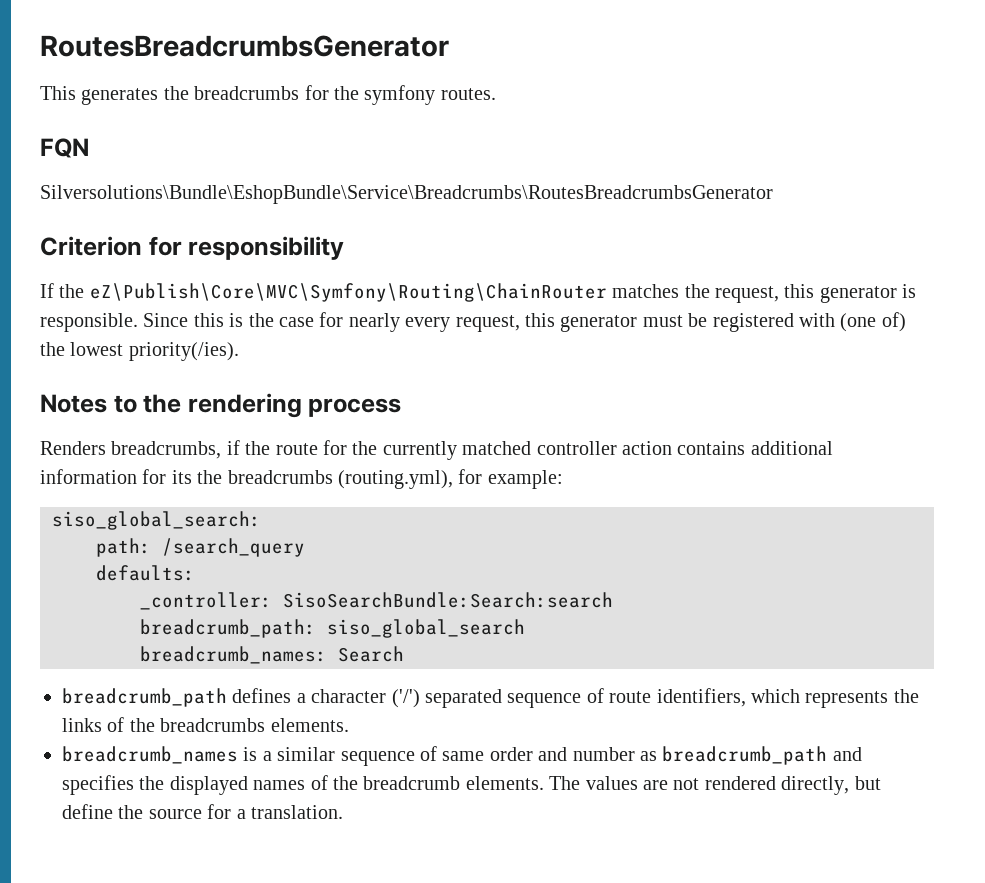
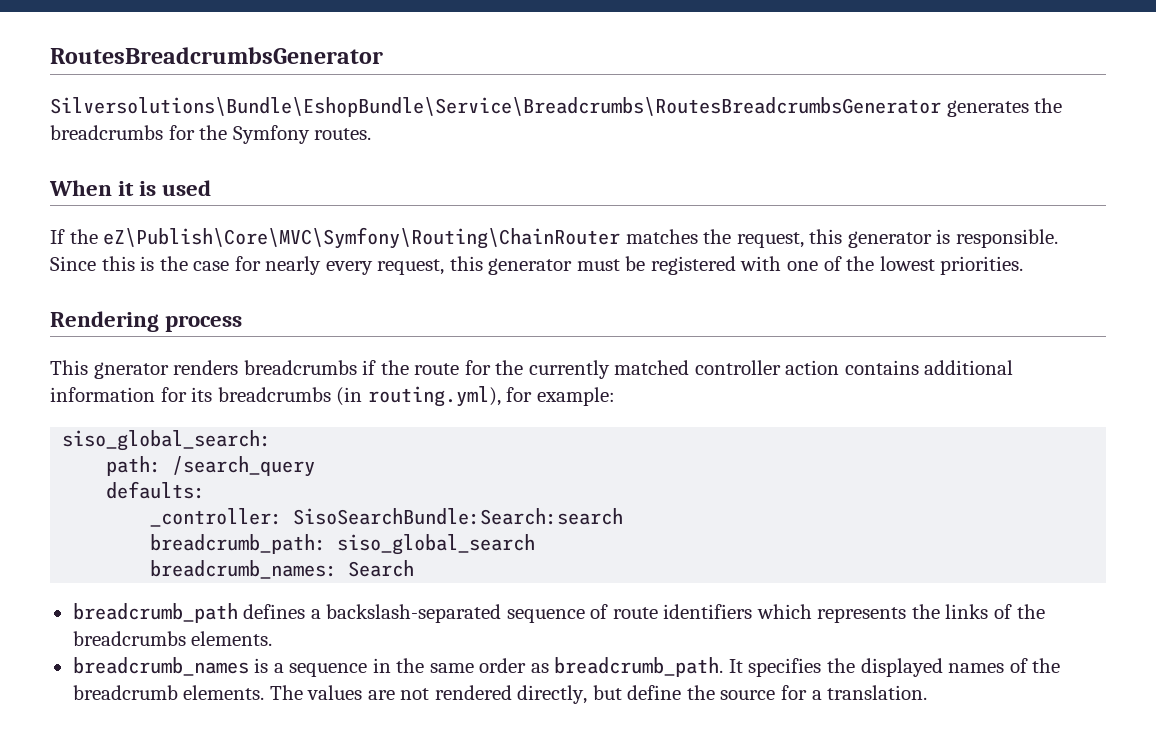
[40,86,76,100] This -> [50,97,941,117] Silversolutions\Bundle\EshopBundle\Service\Breadcrumbs\RoutesBreadcrumbsGenerator
[364,85,436,105] symfony -> [232,125,310,144] Symfony
[40,138,89,158] [40,185,773,204] [40,236,345,260] FQN // Silversolutions\Bundle\EshopBundle\Service\Breadcrumbs\RoutesBreadcrumbsGenerator // Criterion for responsibility -> [49,180,212,196] When it is used
[840,312,906,332] [40,342,239,361] [40,393,402,418] [40,441,222,459] (one of) the lowest priority(/ies). // Notes to the rendering process // Renders breadcrumbs, -> [787,256,1024,275] [50,311,243,332] [50,360,357,379] one of the lowest priorities. // Rendering process // This gnerator renders breadcrumbs
[197,470,453,489] the breadcrumbs (routing.yml), -> [217,386,501,407] breadcrumbs (in routing.yml),
[311,689,502,708] character ('/') separated -> [326,604,502,623] backslash-separated
[656,688,746,707] identifiers, -> [663,604,753,619] identifiers
[277,746,862,766] similar sequence of same order and number as breadcrumb_path and -> [289,657,743,677] sequence in the same order as breadcrumb_path. It

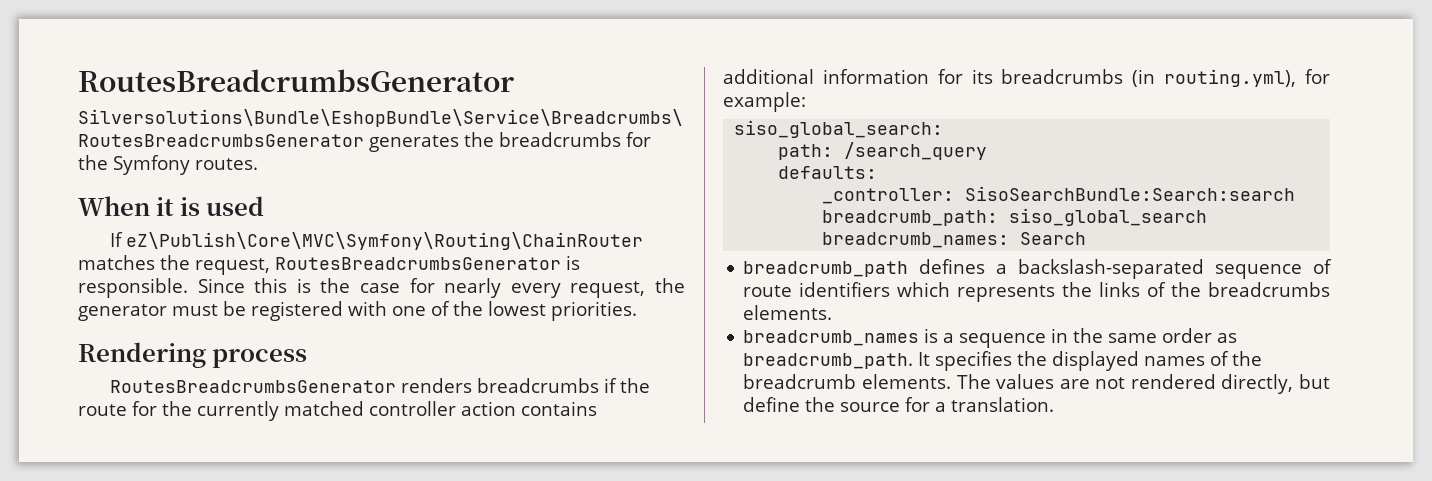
[69,229,98,244] the -> (124, 239) none
[809,229,932,248] this generator -> [275,257,561,270] RoutesBreadcrumbsGenerator
[449,256,483,271] this -> [655,278,686,293] the
[50,360,169,379] This gnerator -> [110,380,397,393] RoutesBreadcrumbsGenerator

